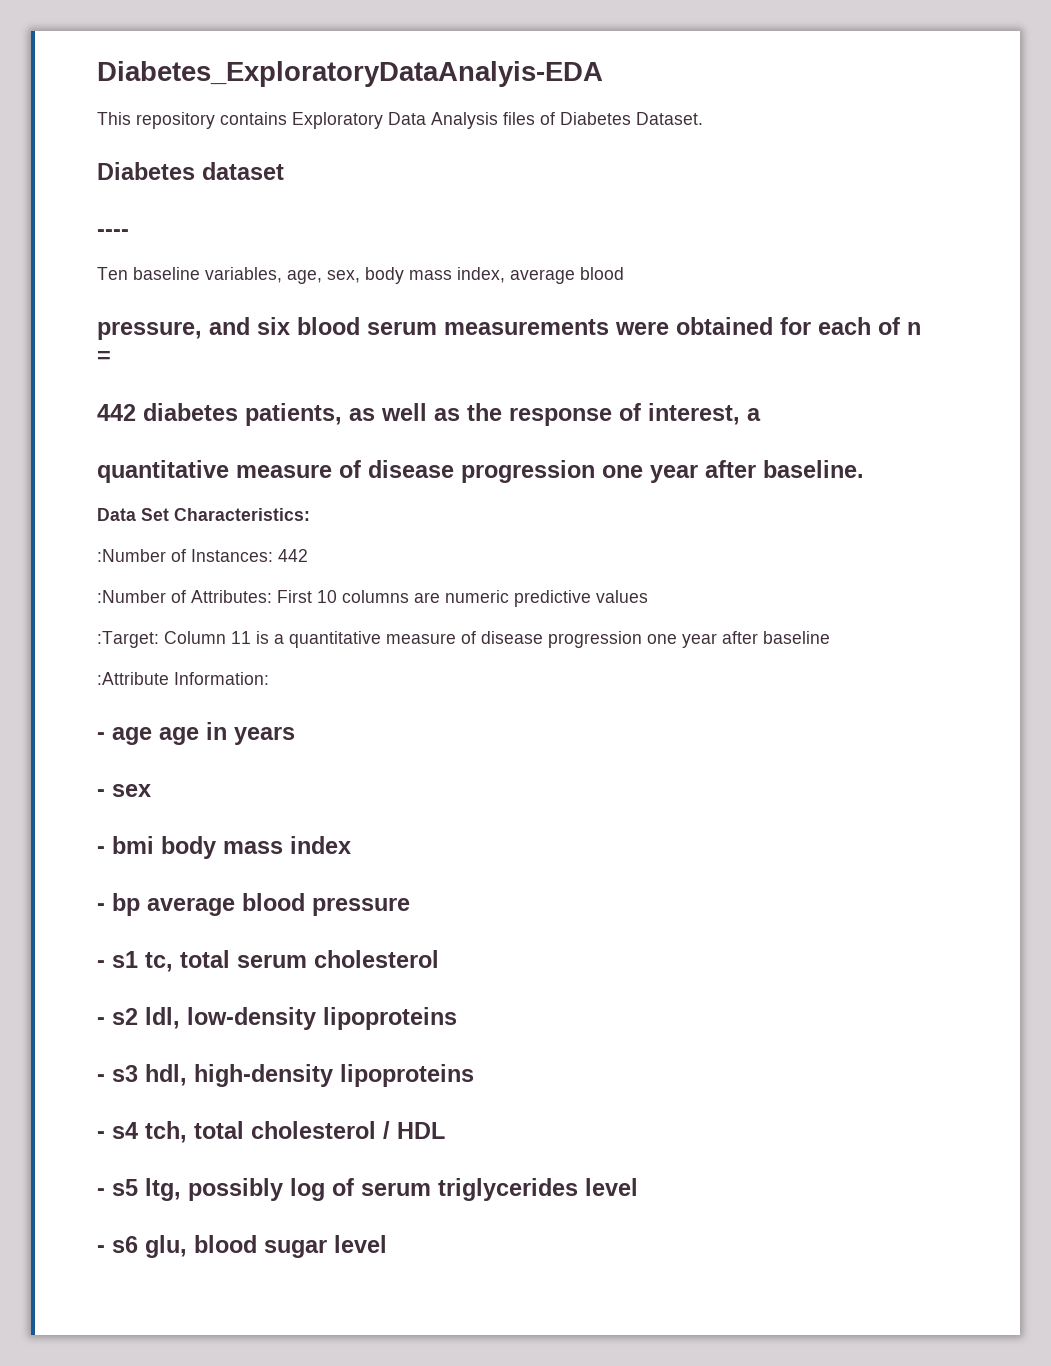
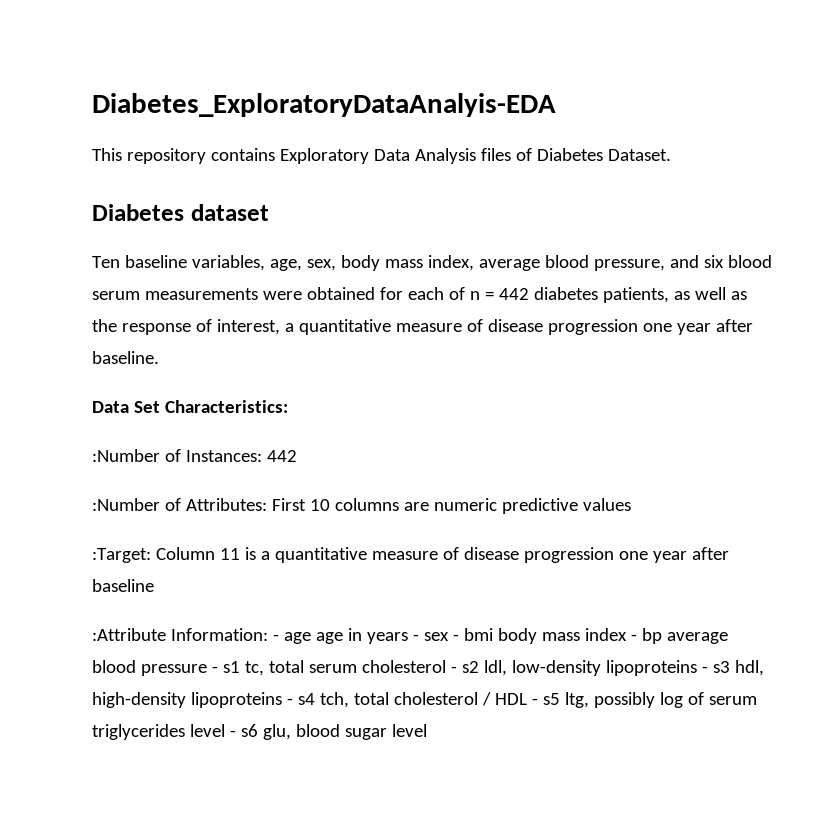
[97,229,129,237] // ---- -> (269, 212) none
(624, 273) // -> (589, 261) none
(111, 357) // -> (494, 295) none
(761, 414) // -> (294, 327) none
(269, 678) // -> (268, 634) none
(295, 736) // -> (408, 638) none
(151, 790) // -> (449, 636) none
(351, 845) // -> (627, 634) none
(410, 907) // -> (207, 670) none
(439, 959) // -> (446, 666) none
(457, 1018) // -> (697, 668) none
(474, 1075) // -> (282, 700) none
(445, 1130) // -> (527, 699) none
(638, 1187) // -> (225, 730) none

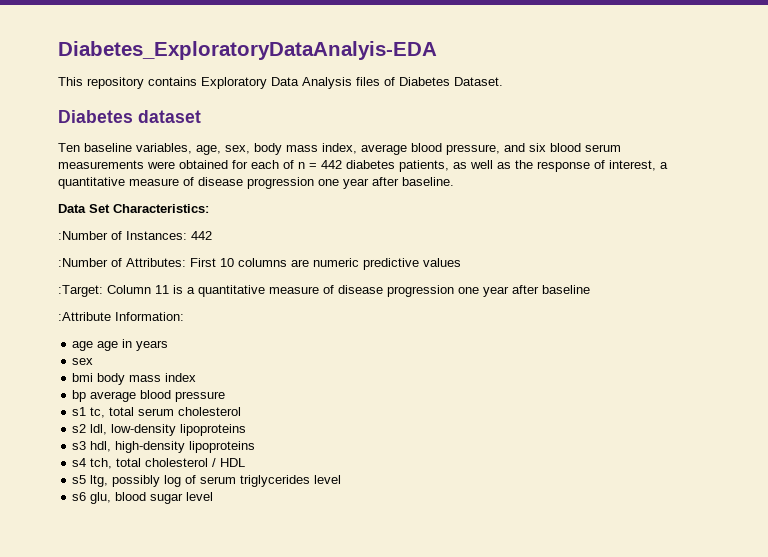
[272,634,279,641] - -> (184, 316) //
[412,634,419,641] - -> (169, 345) //
[452,634,459,641] - -> (94, 361) //
[630,634,637,641] - -> (197, 377) //
[211,666,218,673] - -> (226, 396) //
[450,666,457,673] - -> (242, 411) //
[701,666,708,673] - -> (247, 430) //
[286,698,293,705] - -> (256, 447) //
[531,698,538,705] - -> (246, 462) //
[229,730,236,737] - -> (342, 479) //

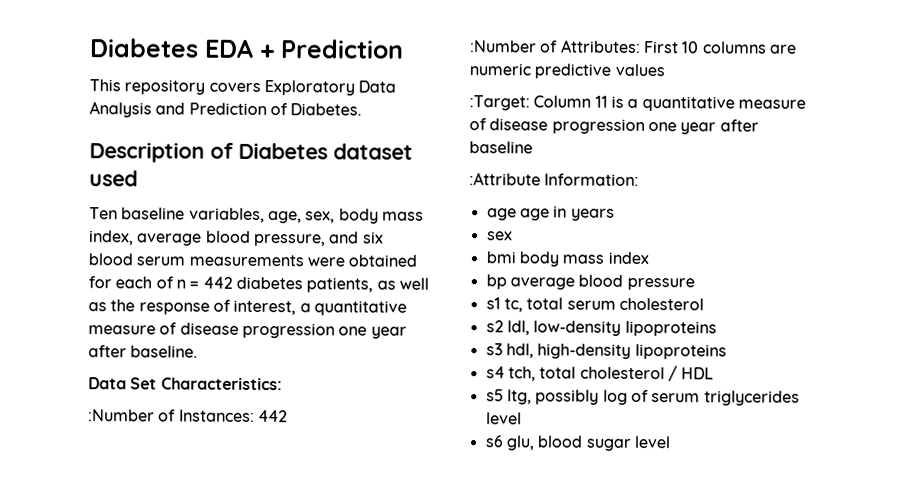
[58,41,437,60] Diabetes_ExploratoryDataAnalyis-EDA -> [89,38,404,59] Diabetes EDA + Prediction
[148,77,197,86] contains -> [208,82,261,93] covers
[356,77,503,86] files of Diabetes Dataset. // -> [155,102,363,116] [89,142,234,163] and Prediction of Diabetes. // Description of
(201, 116) none -> [89,170,138,187] used

